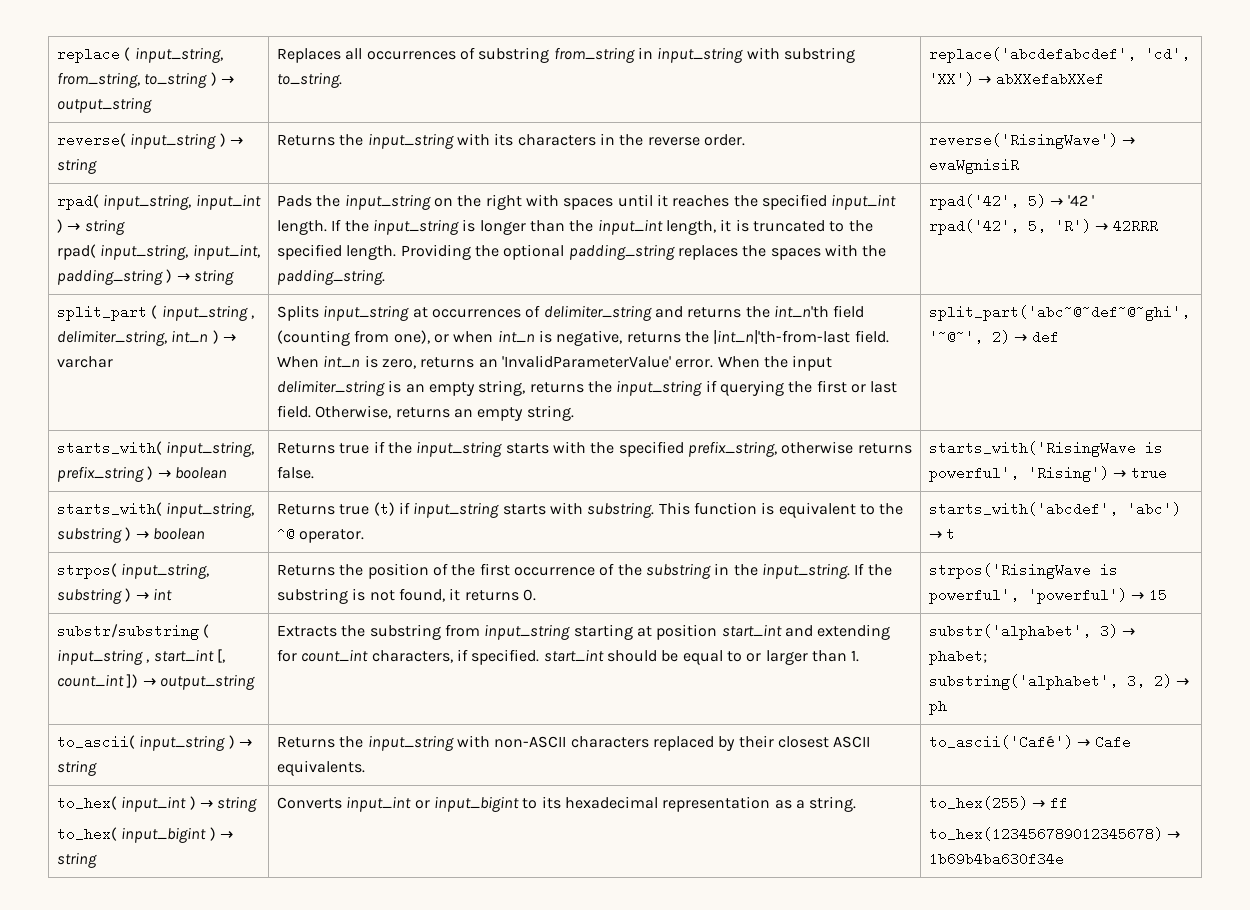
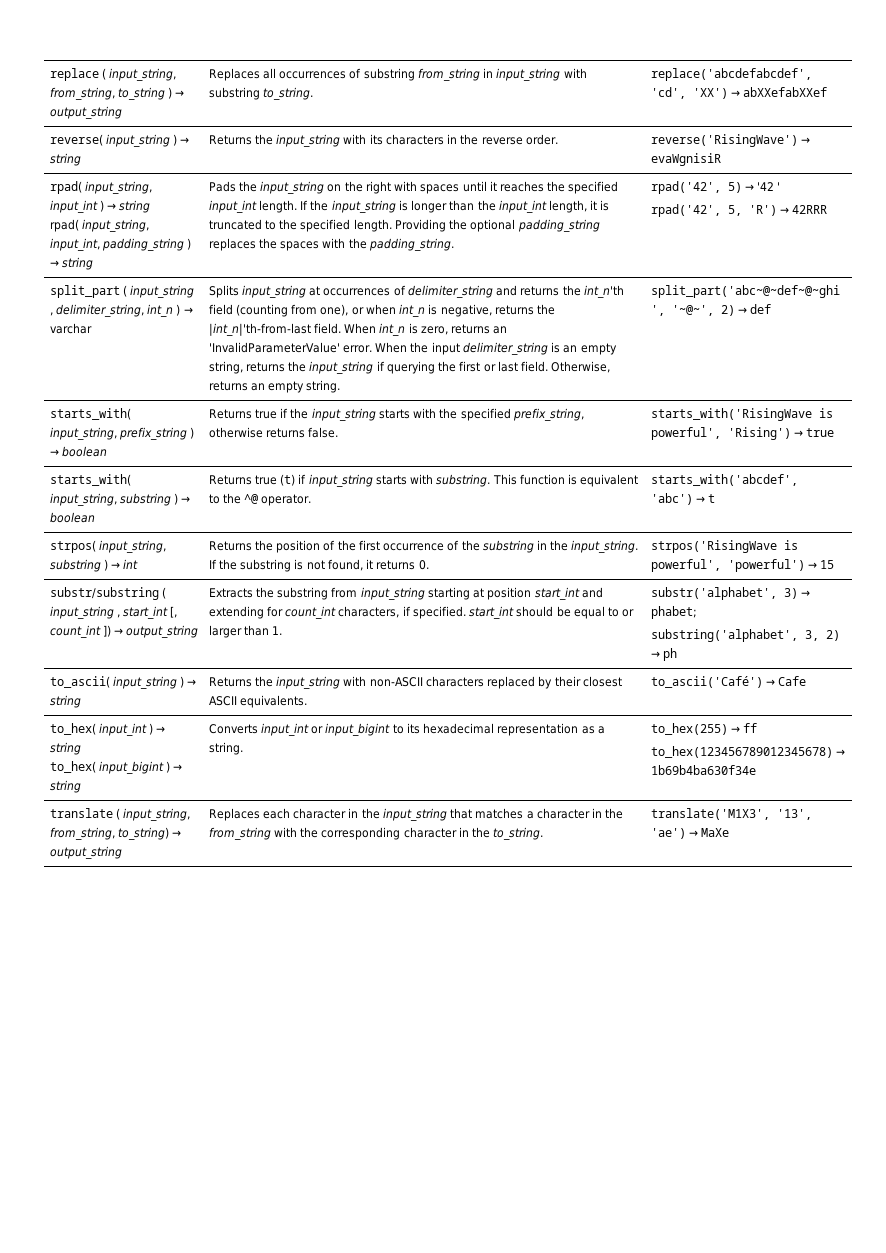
(1065, 859) none -> [49,808,191,821] [49,827,182,840] [49,846,122,859] [208,808,624,821] [208,827,544,840] [650,808,812,820] [650,828,730,839] // translate ( input_string, from_string, to_string) → output_string | Replaces each character in the input_string that matches a character in the from_string with the corresponding character in the to_string. | translate('M1X3', '13', 'ae') → MaXe

